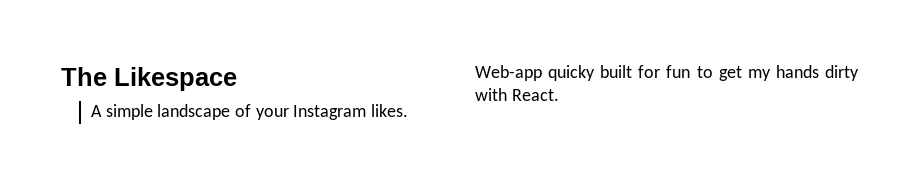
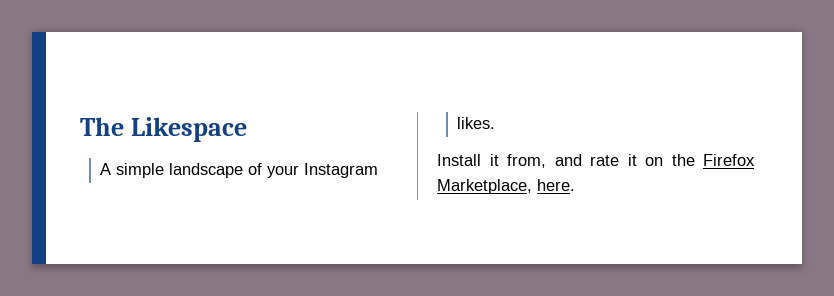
[475,65,859,81] [475,88,559,101] Web-app quicky built for fun to get my hands dirty with React. -> [437,154,755,168] [437,179,575,194] Install it from, and rate it on the Firefox Marketplace, here.

